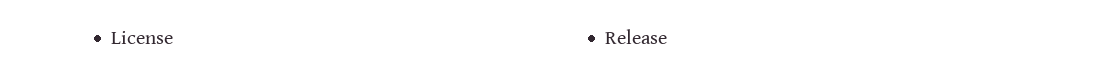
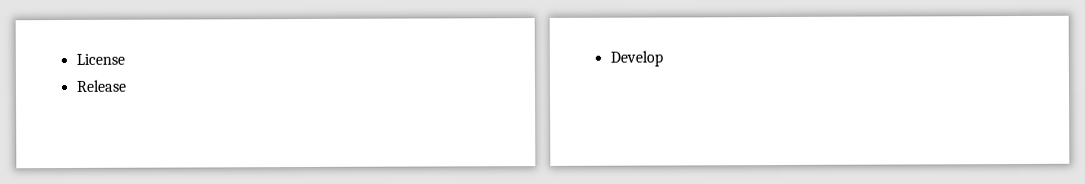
(668, 36) none -> [609,50,663,67] // Develop

